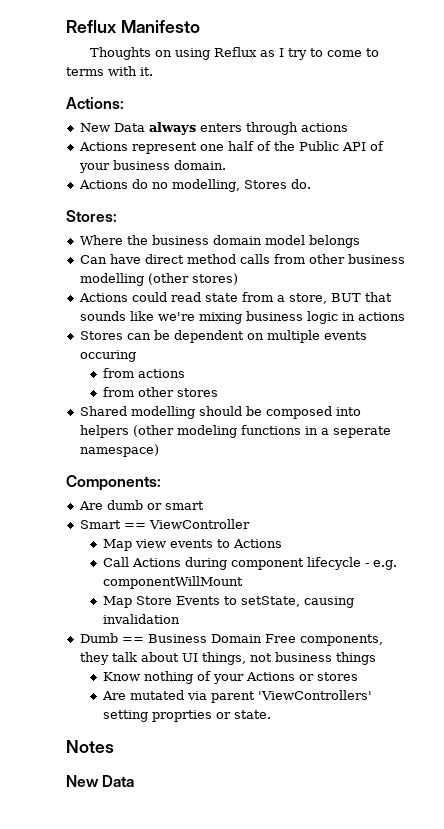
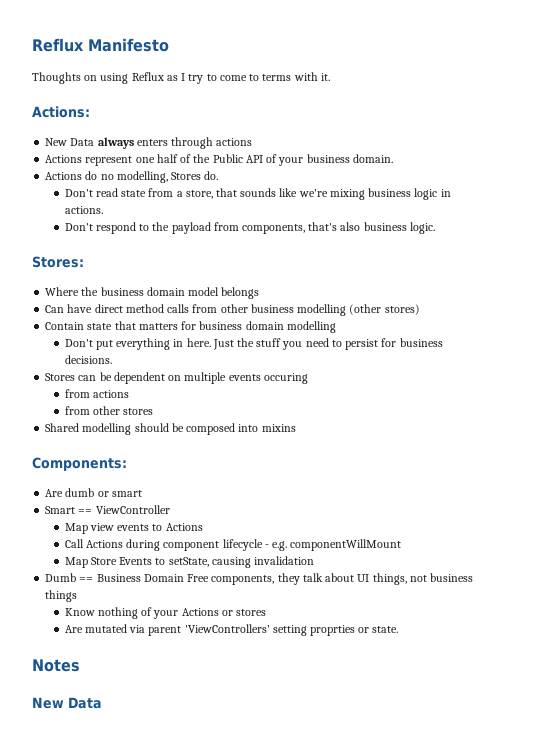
(311, 184) none -> [64,188,451,200] [64,206,103,214] [64,222,435,234] // Don't read state from a store, that sounds like we're mixing business logic in actions. // Don't respond to the payload from components, that's also business logic.
[78,292,392,304] [79,311,405,324] Actions could read state from a store, BUT that sounds like we're mixing business logic in actions -> [45,321,336,333] [64,338,443,350] [64,355,112,364] Contain state that matters for business domain modelling // Don't put everything in here. Just the stuff you need to persist for business decisions.
[79,425,391,438] [79,444,159,457] helpers (other modeling functions in a seperate namespace) -> [261,424,296,432] mixins

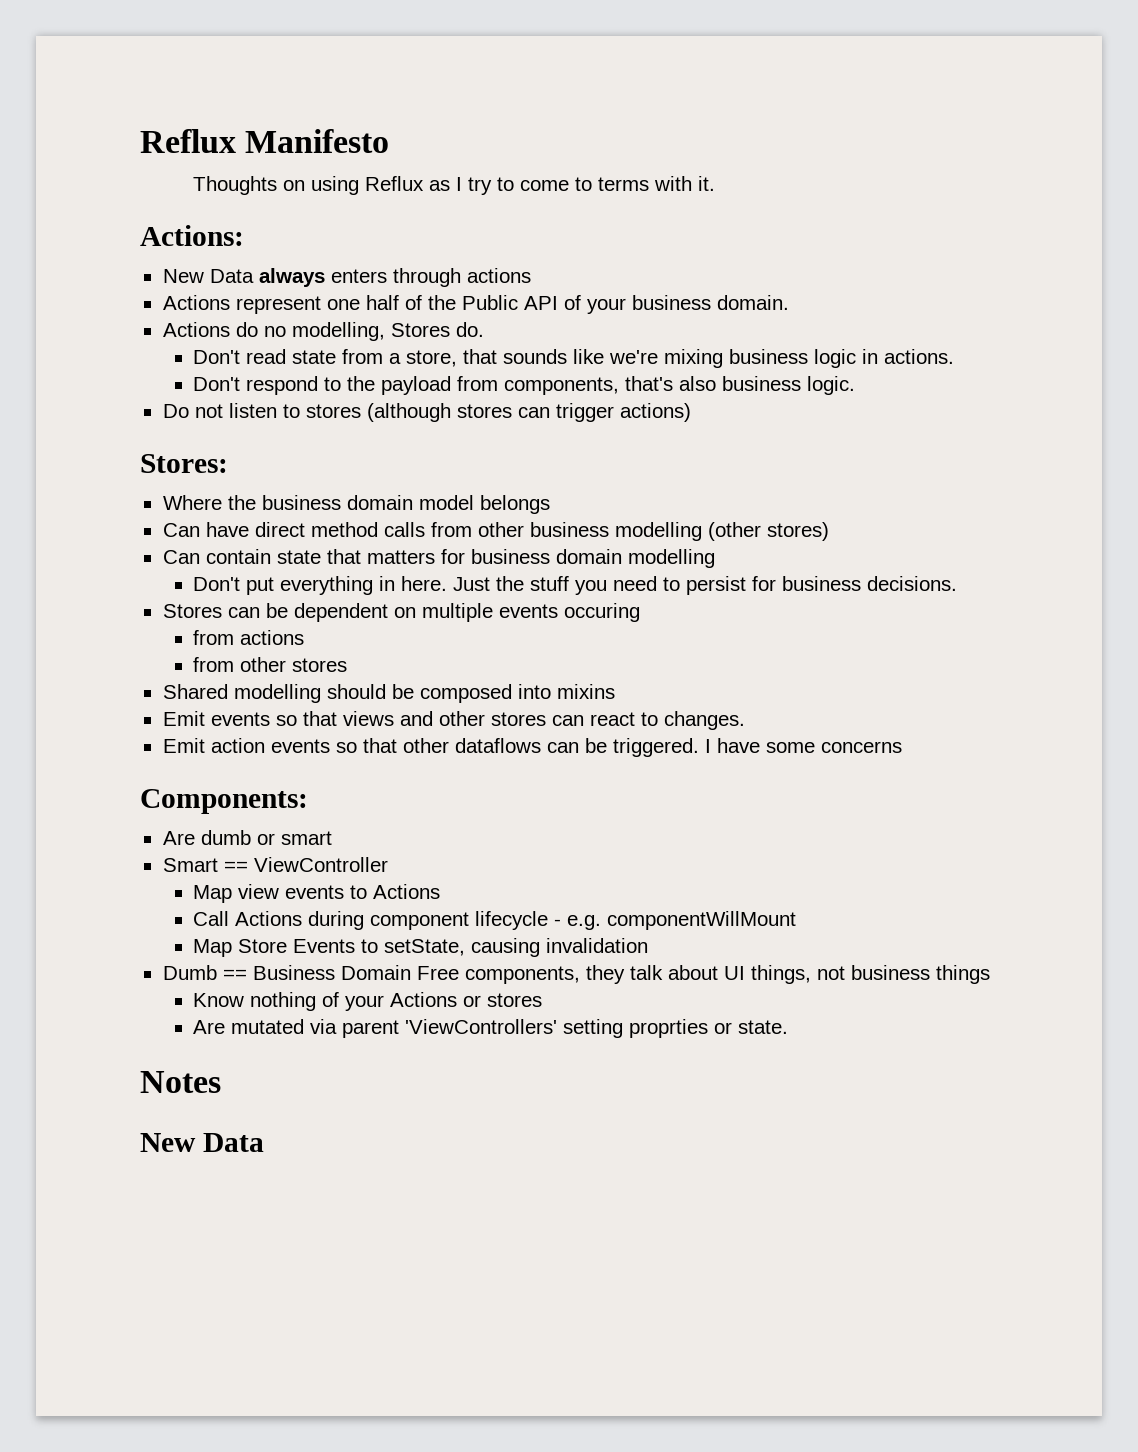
(435, 228) none -> [162,403,691,422] // Do not listen to stores (although stores can trigger actions)
[45,322,85,330] Contain -> [162,549,271,564] Can contain
(296, 428) none -> [162,711,745,730] [162,738,902,757] // Emit events so that views and other stores can react to changes. // Emit action events so that other dataflows can be triggered. I have some concerns

